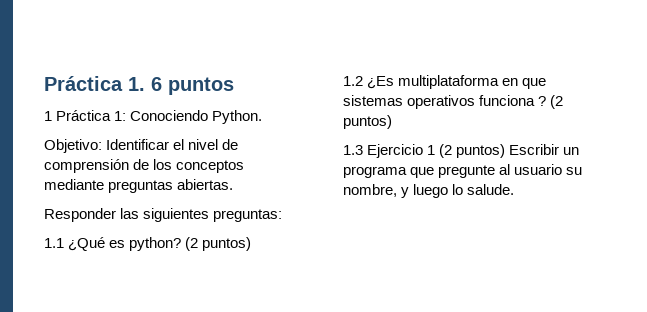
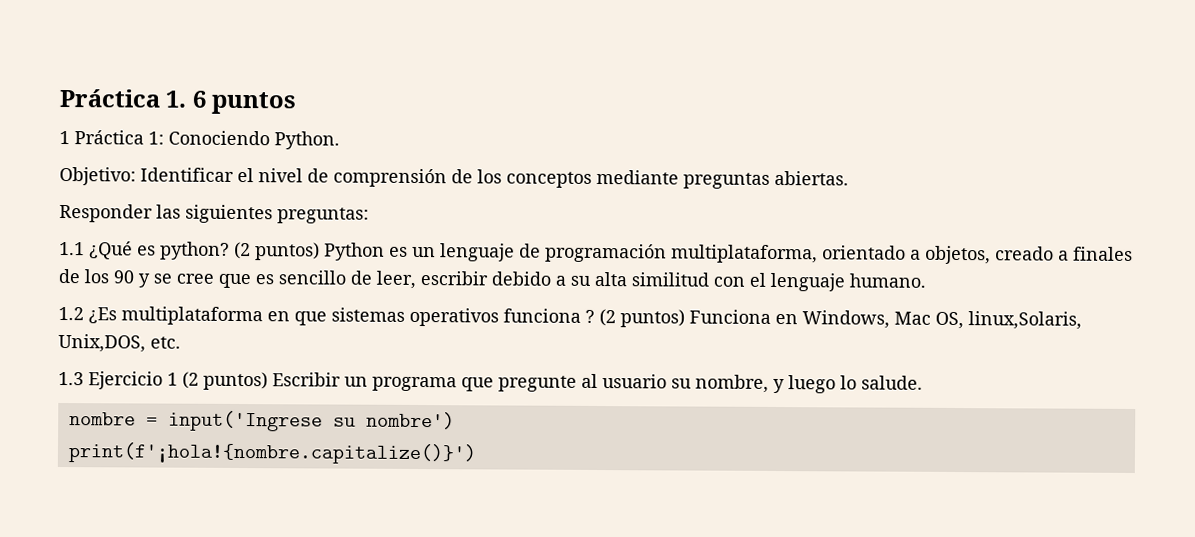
(252, 244) none -> [324,242,1133,265] [58,268,926,292] Python es un lenguaje de programación multiplataforma, orientado a objetos, creado a finales de los 90 y se cree que es sencillo de leer, escribir debido a su alta similitud con el lenguaje humano.
(392, 122) none -> [689,309,1082,330] [58,333,181,353] Funciona en Windows, Mac OS, linux,Solaris, Unix,DOS, etc.
(515, 189) none -> [68,410,455,432] [67,442,477,465] // nombre = input('Ingrese su nombre') // print(f'¡hola!{nombre.capitalize()}')

